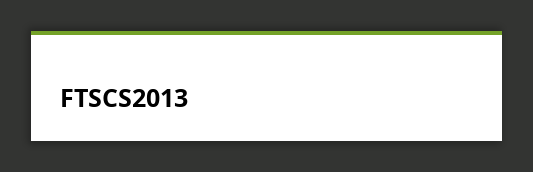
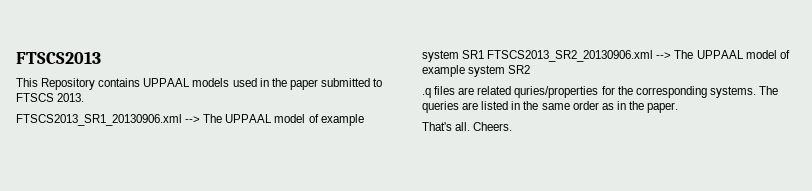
(188, 98) none -> [16,78,383,90] [16,93,85,102] [16,114,364,126] [422,50,790,62] [422,65,531,77] [422,86,778,98] [422,101,679,113] [422,122,513,131] // This Repository contains UPPAAL models used in the paper submitted to FTSCS 2013. // FTSCS2013_SR1_20130906.xml --> The UPPAAL model of example system SR1 FTSCS2013_SR2_20130906.xml --> The UPPAAL model of example system SR2 // .q files are related quries/properties for the corresponding systems. The queries are listed in the same order as in the paper. // That's all. Cheers.

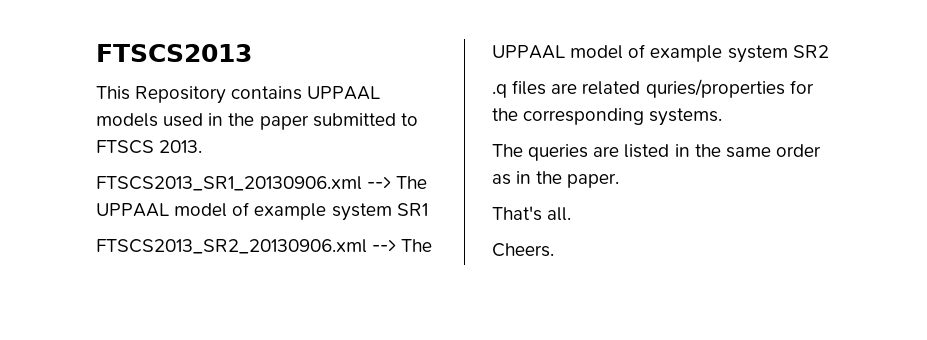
(485, 54) none -> (428, 209) //
(756, 92) none -> (723, 117) //
(471, 126) none -> (572, 214) //

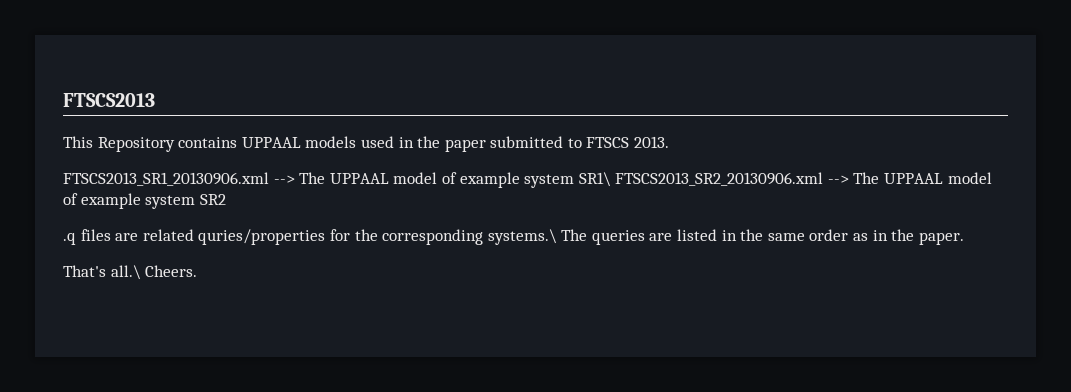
[396,203,428,216] SR1 // -> [578,172,611,187] SR1\
[649,108,723,126] systems. // -> [487,229,557,245] systems.\
[547,207,572,221] all. // -> [110,265,141,280] all.\

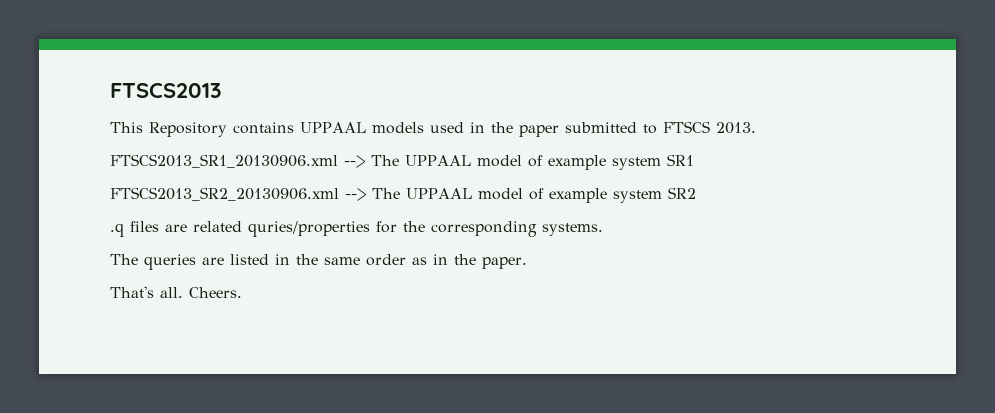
[578,172,611,187] SR1\ -> [666,154,694,166] SR1 //
[487,229,557,245] systems.\ -> [542,223,603,236] systems. //
[110,265,141,280] all.\ -> [160,287,183,298] all.

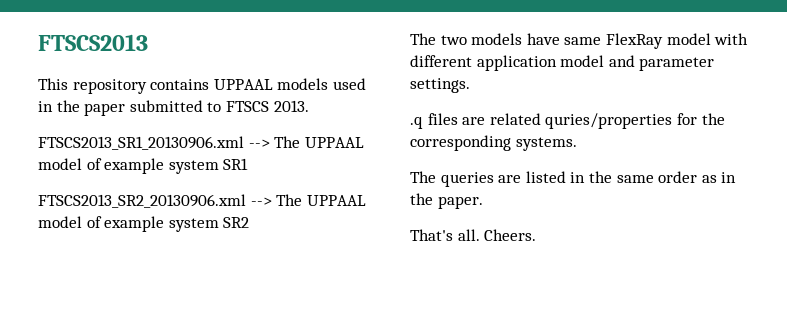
[149,122,227,137] Repository -> [72,79,147,94] repository
(696, 193) none -> [410,33,749,49] [410,55,715,71] [410,78,470,93] // The two models have same FlexRay model with different application model and parameter settings.

